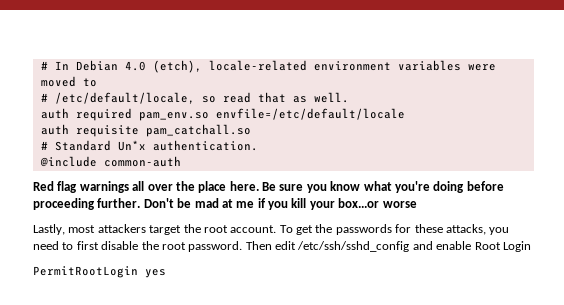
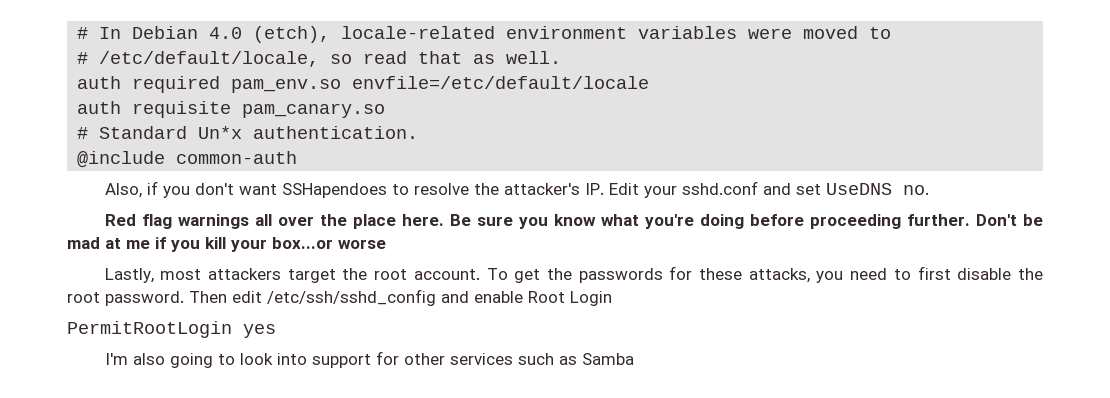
[145,124,251,137] pam_catchall.so -> [242,103,386,118] pam_canary.so
(181, 161) none -> [104,181,929,198] // Also, if you don't want SSHapendoes to resolve the attacker's IP. Edit your sshd.conf and set UseDNS no.
(166, 273) none -> [104,351,634,368] // I'm also going to look into support for other services such as Samba

